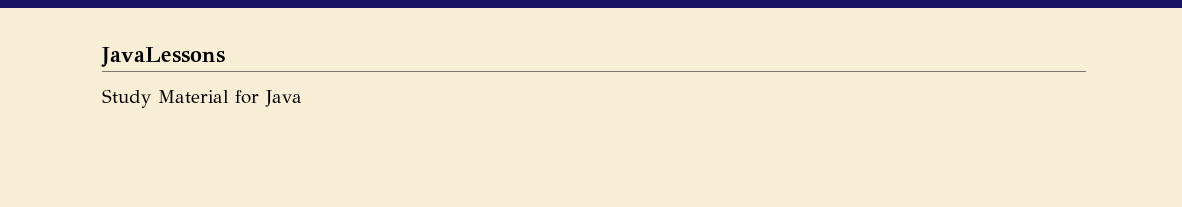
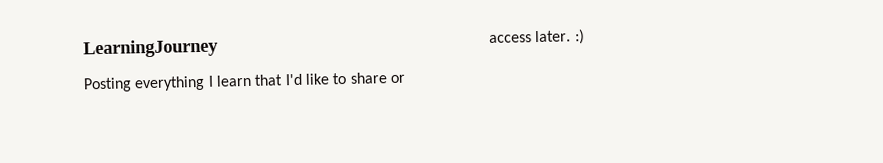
[101,47,225,67] [102,89,302,108] JavaLessons // Study Material for Java -> [83,38,219,59] [83,72,406,93] [489,29,585,45] LearningJourney // Posting everything I learn that I'd like to share or access later. :)

